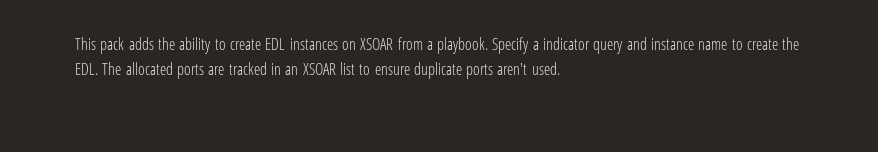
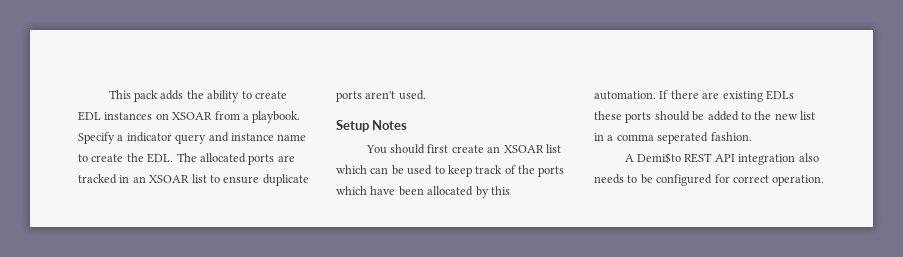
(560, 68) none -> [336,120,408,132] [365,144,561,154] [336,165,565,177] [336,186,510,198] [594,90,794,102] [594,111,815,123] [594,132,752,144] [624,152,819,165] [594,174,825,186] // Setup Notes // You should first create an XSOAR list which can be used to keep track of the ports which have been allocated by this automation. If there are existing EDLs these ports should be added to the new list in a comma seperated fashion. // A Demi$to REST API integration also needs to be configured for correct operation.

